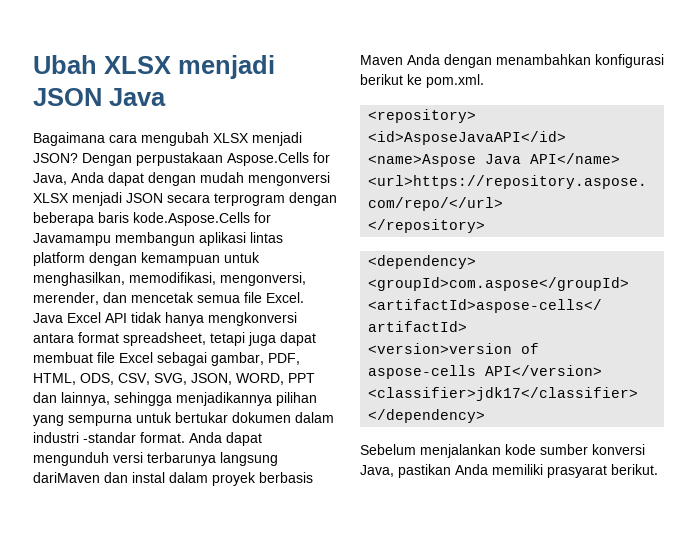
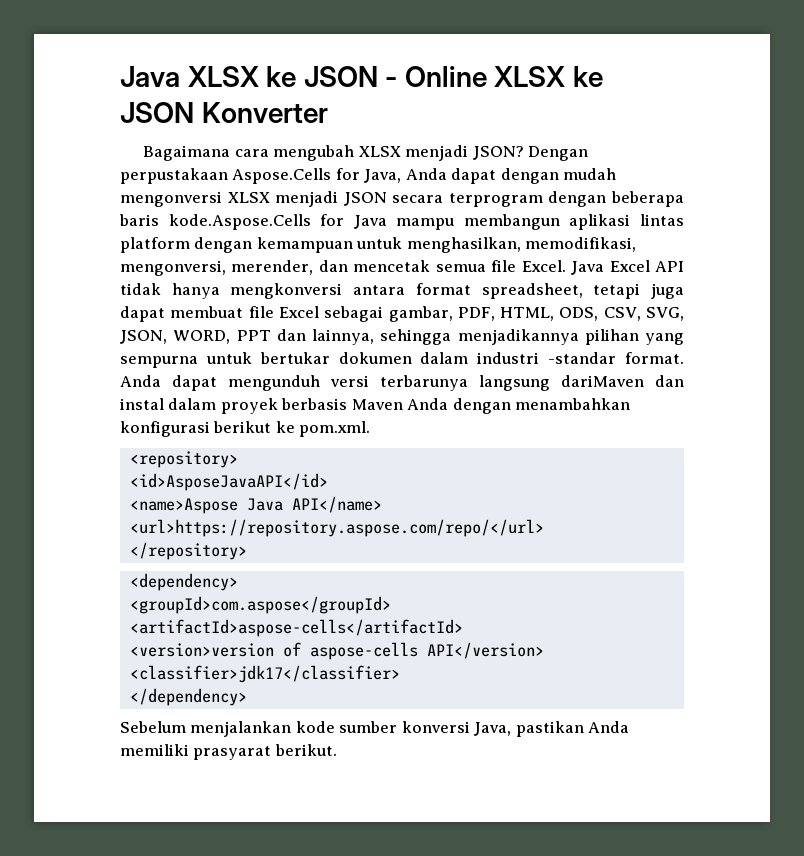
[33,55,275,79] [33,88,166,106] Ubah XLSX menjadi JSON Java -> [120,66,603,87] [120,102,328,123] Java XLSX ke JSON - Online XLSX ke JSON Konverter
[33,233,111,246] Javamampu -> [353,215,455,230] Java mampu

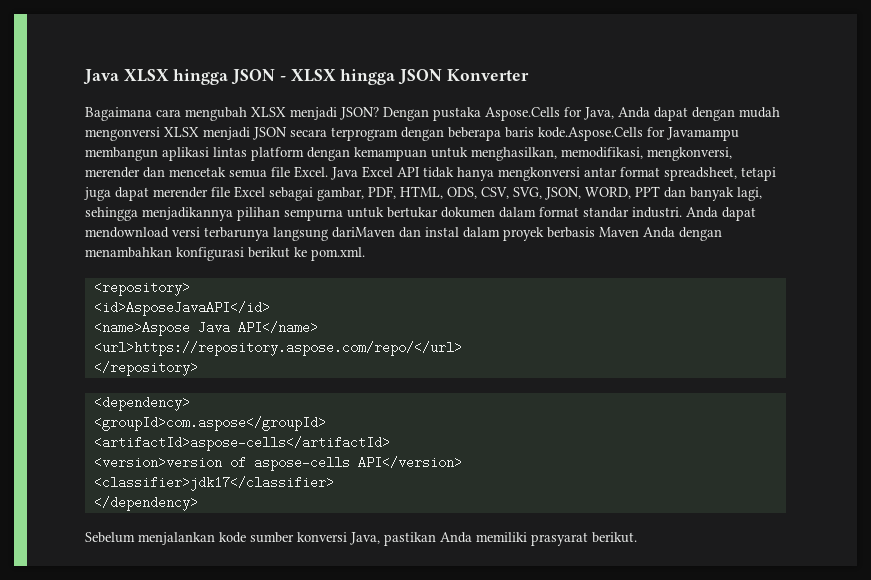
[266,66,297,87] ke -> [173,69,229,85] hingga
[404,66,603,87] Online XLSX ke -> [290,69,396,85] XLSX hingga
[120,168,228,184] perpustakaan -> [433,107,481,121] pustaka
[353,215,455,230] Java mampu -> [667,127,739,141] Javamampu
[120,260,314,276] mengonversi, merender, -> [647,147,732,161] [85,167,140,178] mengkonversi, merender
[353,285,406,295] antara -> [584,167,617,177] antar
[170,306,244,318] membuat -> [153,187,208,198] merender
[312,329,374,345] lainnya, -> [690,187,762,201] banyak lagi,
[645,333,684,345] yang -> (280, 214) none
[477,352,685,364] [120,375,320,391] industri -standar format. Anda dapat mengunduh -> [539,207,756,221] [85,227,169,238] format standar industri. Anda dapat mendownload

